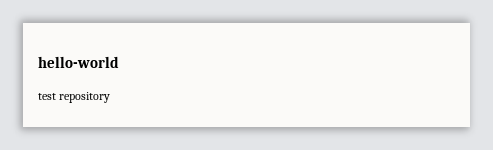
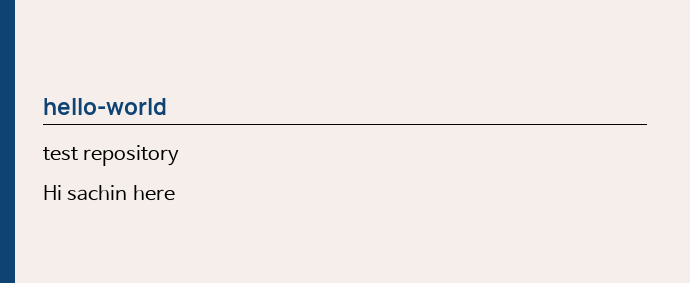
(111, 97) none -> [43,185,175,201] // Hi sachin here

